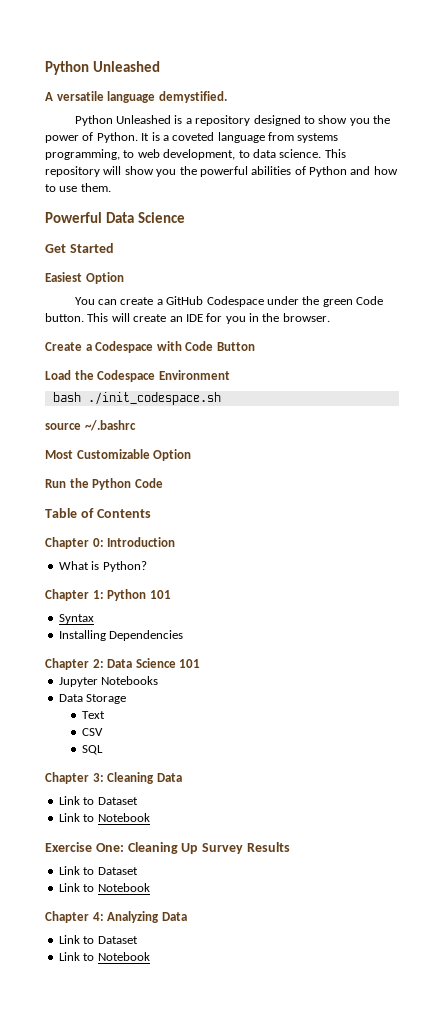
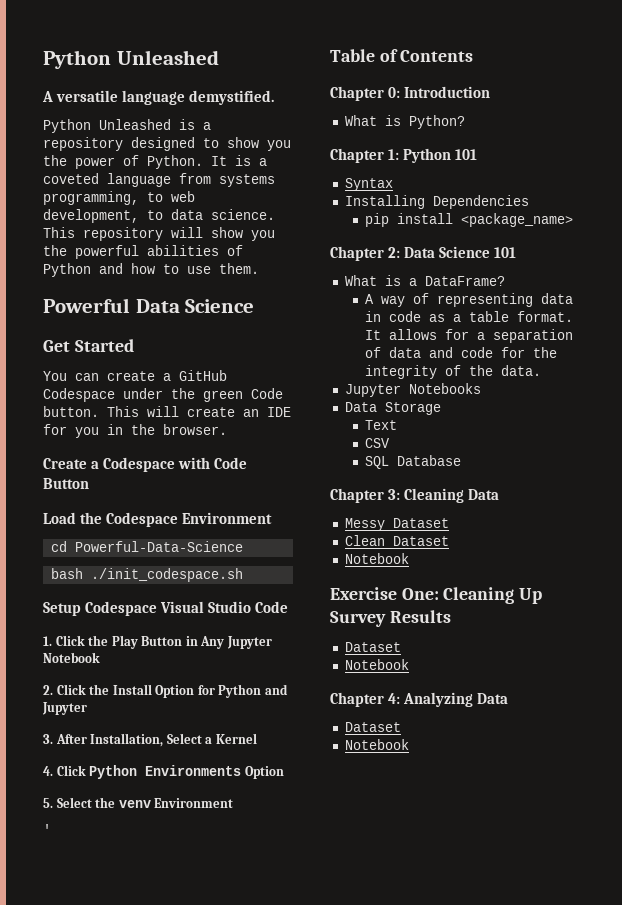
[45,272,124,284] // Easiest Option -> (134, 345) none
(230, 375) none -> [51,541,244,552] // cd Powerful-Data-Science
[45,420,136,431] [45,449,192,461] [45,478,163,490] source ~/.bashrc // Most Customizable Option // Run the Python Code -> [43,601,289,616] [43,635,272,649] [43,652,100,663] [43,684,288,698] [42,702,87,715] [43,733,257,747] [43,765,284,779] [43,797,234,808] [43,824,51,835] Setup Codespace Visual Studio Code // 1. Click the Play Button in Any Jupyter Notebook // 2. Click the Install Option for Python and Jupyter // 3. After Installation, Select a Kernel // 4. Click Python Environments Option // 5. Select the venv Environment // '
(184, 635) none -> [364,213,573,227] // pip install <package_name>
(201, 663) none -> [344,275,505,286] [364,293,573,307] [364,311,573,322] [364,329,573,343] [364,347,557,358] [364,365,541,379] // What is a DataFrame? // A way of representing data in code as a table format. It allows for a separation of data and code for the integrity of the data.
(104, 750) none -> [396,455,461,466] Database
[58,796,138,805] [58,813,95,822] Link to Dataset // Link to -> [344,518,449,531] [344,535,449,546] Messy Dataset // Clean Dataset //
[58,866,138,875] [58,883,95,892] Link to Dataset // Link to -> [344,642,401,652] Dataset //
[58,935,138,944] [58,952,95,961] Link to Dataset // Link to -> [344,722,401,732] Dataset //

